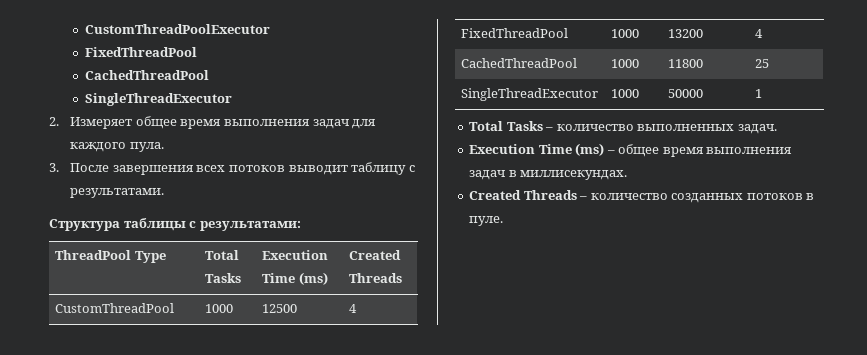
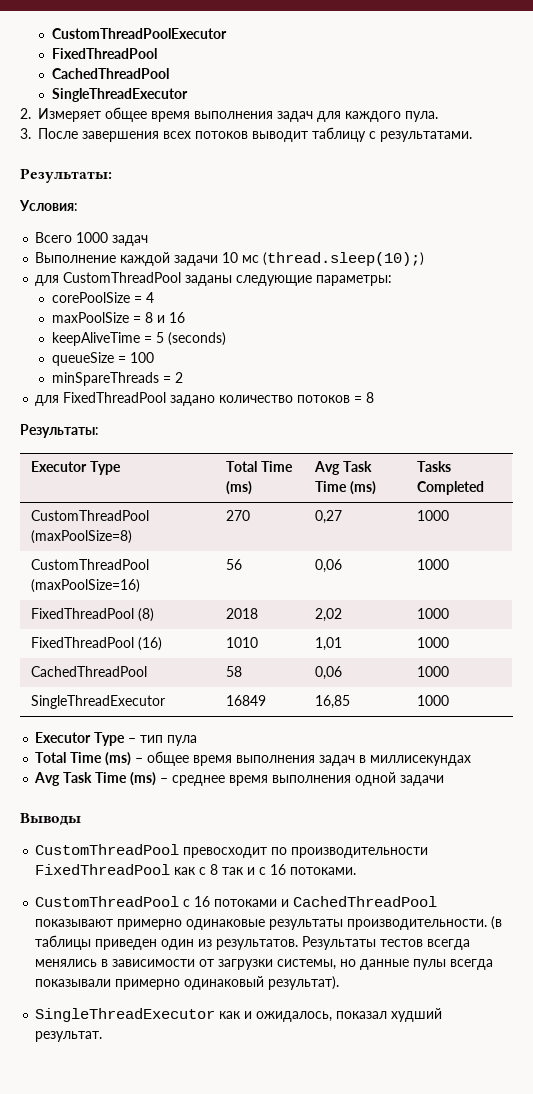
[49,218,301,231] [55,250,132,260] Структура таблицы с результатами: // ThreadPool -> [20,168,112,183] [19,200,78,211] [35,232,149,246] [35,252,425,266] [35,272,393,286] [51,292,154,303] [51,312,185,323] [51,332,226,346] [51,352,154,366] [51,372,183,386] [35,392,375,406] [20,424,99,438] [31,461,88,472] Результаты: // Условия: // Всего 1000 задач // Выполнение каждой задачи 10 мс (thread.sleep(10);) // для CustomThreadPool заданы следующие параметры: // corePoolSize = 4 // maxPoolSize = 8 и 16 // keepAliveTime = 5 (seconds) // queueSize = 100 // minSpareThreads = 2 // для FixedThreadPool задано количество потоков = 8 // Результаты: // Executor
[205,273,242,283] [262,250,329,260] [262,272,328,285] [349,250,402,260] [349,273,403,283] [55,303,175,313] [205,304,234,313] [262,304,298,313] [349,304,358,313] [461,28,569,38] [611,29,640,38] [668,29,704,38] [755,29,764,38] [461,58,578,68] [611,59,640,68] [668,59,704,68] [755,59,770,68] [461,88,599,101] [611,89,640,98] [668,89,704,98] [755,89,763,98] [469,121,777,134] [469,144,536,154] Tasks | Execution Time (ms) | Created Threads // CustomThreadPool | 1000 | 12500 | 4 // FixedThreadPool | 1000 | 13200 | 4 // CachedThreadPool | 1000 | 11800 | 25 // SingleThreadExecutor | 1000 | 50000 | 1 // Total Tasks – количество выполненных задач. // Execution -> [260,461,293,472] [226,481,253,495] [314,461,372,475] [315,481,376,495] [417,461,452,472] [417,481,485,495] [31,510,150,521] [31,530,133,544] [226,510,251,521] [315,510,343,524] [417,510,450,521] [31,559,150,570] [31,579,141,593] [226,559,243,570] [315,559,343,573] [417,559,450,570] [31,608,155,622] [226,608,259,619] [315,608,343,622] [417,608,450,619] [31,637,163,651] [226,637,259,648] [315,637,343,651] [417,637,450,648] [31,666,148,677] [226,666,243,677] [315,666,343,680] [417,666,450,677] [31,695,166,709] [226,695,267,706] [315,695,351,709] [417,695,450,706] [35,732,198,746] [35,752,67,763] Time (ms) | Avg Task Time (ms) | Tasks Completed // CustomThreadPool (maxPoolSize=8) | 270 | 0,27 | 1000 // CustomThreadPool (maxPoolSize=16) | 56 | 0,06 | 1000 // FixedThreadPool (8) | 2018 | 2,02 | 1000 // FixedThreadPool (16) | 1010 | 1,01 | 1000 // CachedThreadPool | 58 | 0,06 | 1000 // SingleThreadExecutor | 16849 | 16,85 | 1000 // Executor Type – тип пула // Total
[520,170,628,180] [469,190,815,203] [469,216,504,226] миллисекундах. // Created Threads – количество созданных потоков в пуле. -> [370,755,472,766] [34,772,445,786] [20,813,81,826] [35,844,429,858] [35,864,357,875] [35,896,438,907] [35,916,503,930] [35,935,471,950] [35,959,494,970] [35,976,340,990] [35,1008,443,1022] [35,1031,103,1042] миллисекундах // Avg Task Time (ms) – среднее время выполнения одной задачи // Выводы // CustomThreadPool превосходит по производительности FixedThreadPool как с 8 так и с 16 потоками. // CustomThreadPool с 16 потоками и CachedThreadPool показывают примерно одинаковые результаты производительности. (в таблицы приведен один из результатов. Результаты тестов всегда менялись в зависимости от загрузки системы, но данные пулы всегда показывали примерно одинаковый результат). // SingleThreadExecutor как и ожидалось, показал худший результат.

